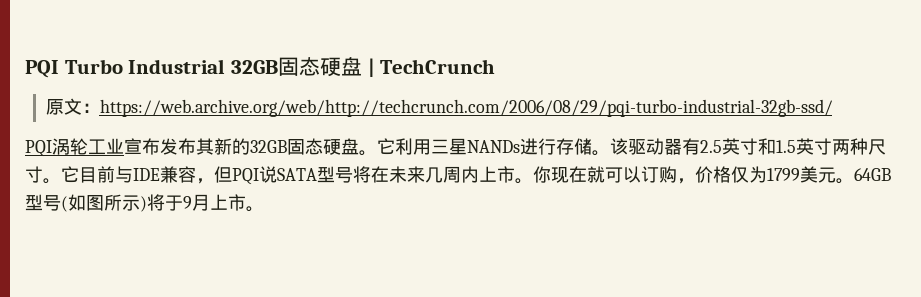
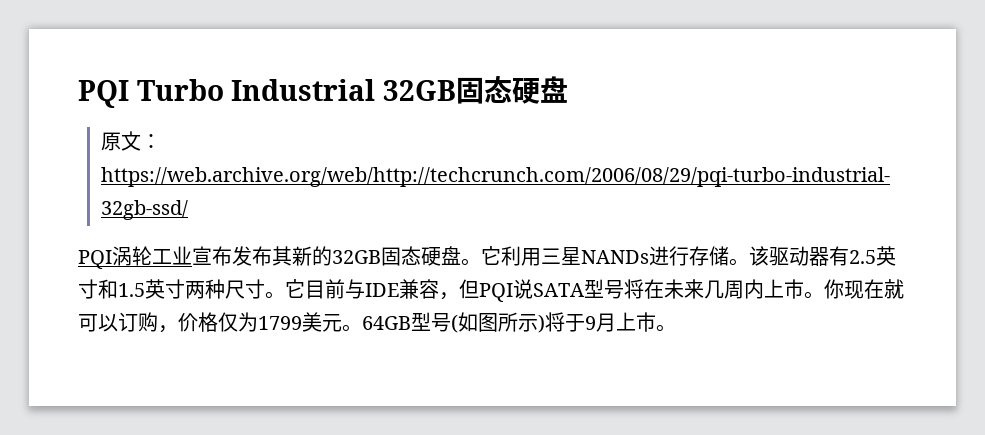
[367,58,496,77] | TechCrunch -> (568, 89) none

